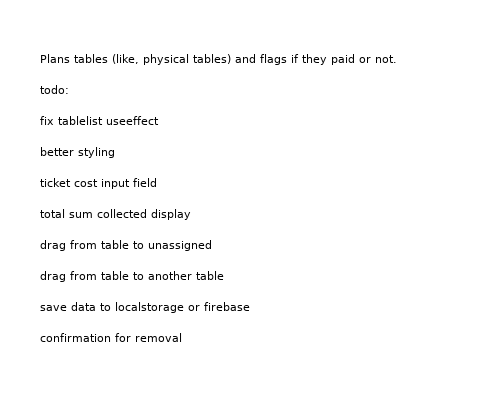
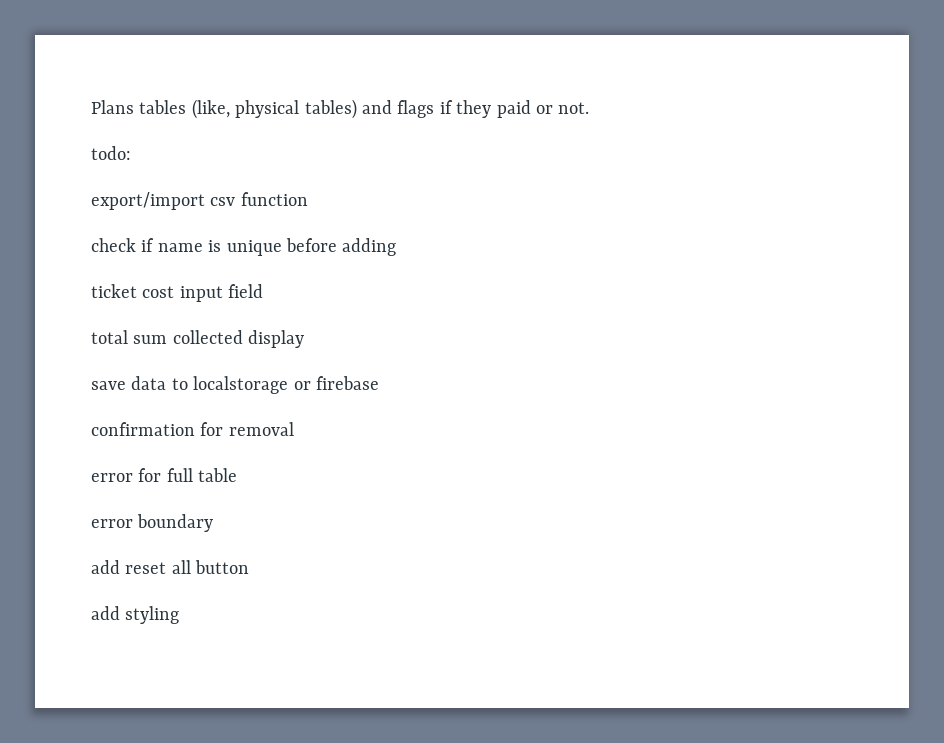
[40,116,159,125] [40,147,115,158] fix tablelist useeffect // better styling -> [91,192,308,210] [91,238,397,256] export/import csv function // check if name is unique before adding
[40,240,212,251] [40,271,224,282] // drag from table to unassigned // drag from table to another table -> (305, 339) none
(182, 337) none -> [91,468,238,482] [91,514,214,532] [91,560,250,574] [91,606,180,624] // error for full table // error boundary // add reset all button // add styling

